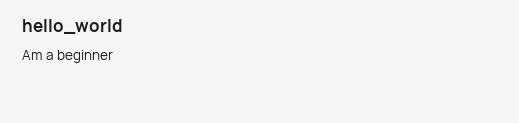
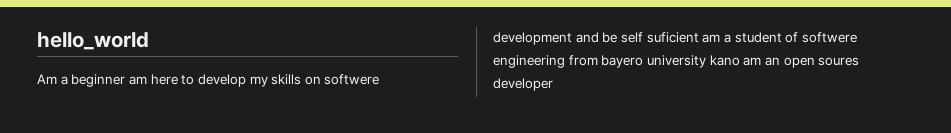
(114, 56) none -> [128,74,380,87] [493,32,857,45] [493,55,860,68] [493,78,553,91] am here to develop my skills on softwere development and be self suficient am a student of softwere engineering from bayero university kano am an open soures developer

